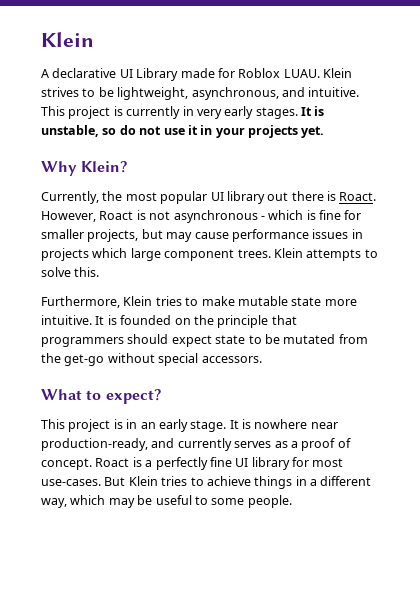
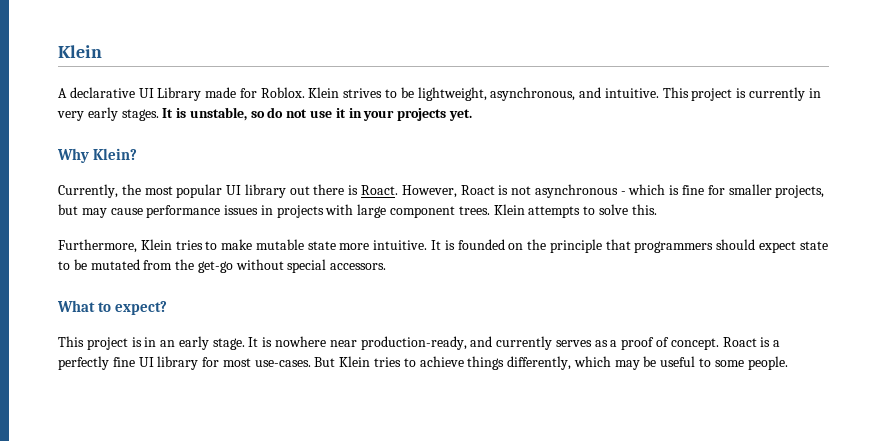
[238,68,320,78] Roblox LUAU. -> [260,87,305,98] Roblox.
[92,248,128,258] which -> [325,204,354,215] with
[295,476,372,486] [41,498,67,508] in a different way, -> [507,356,572,370] differently,

